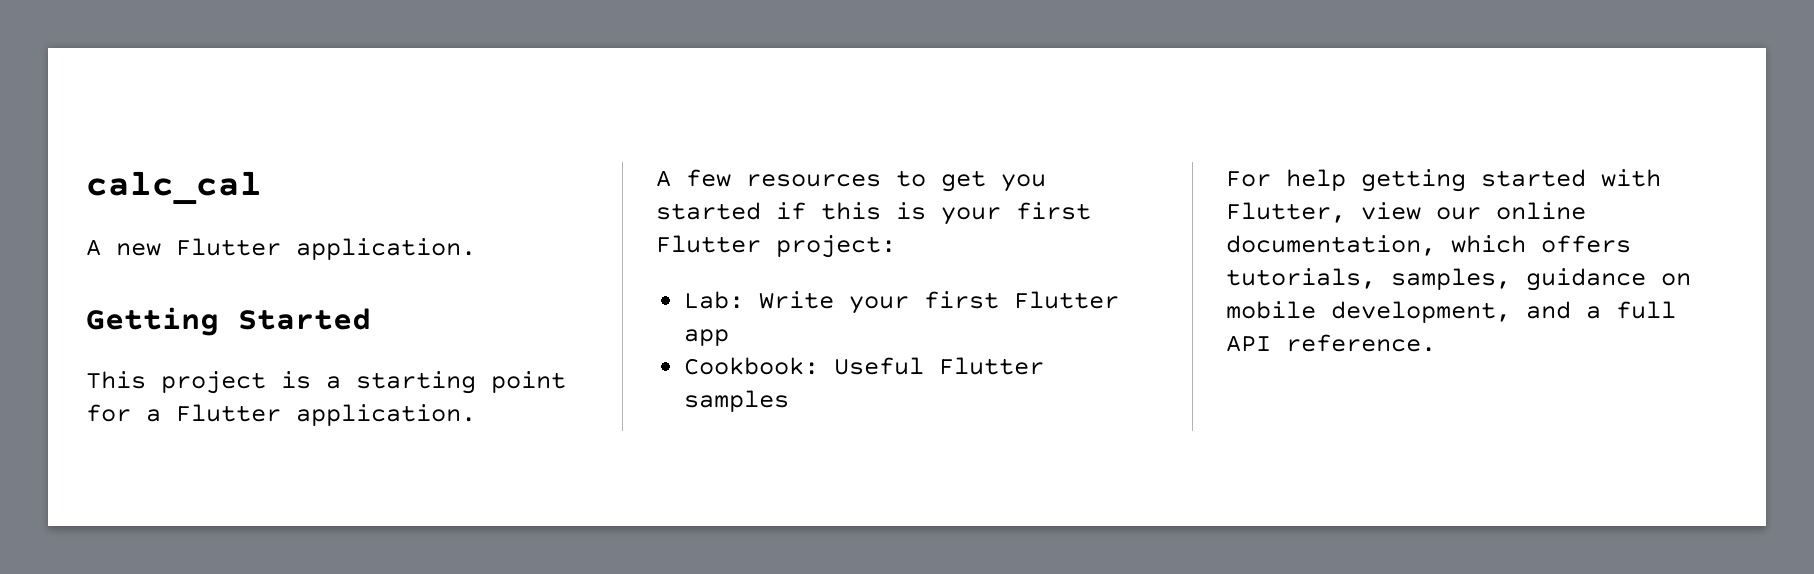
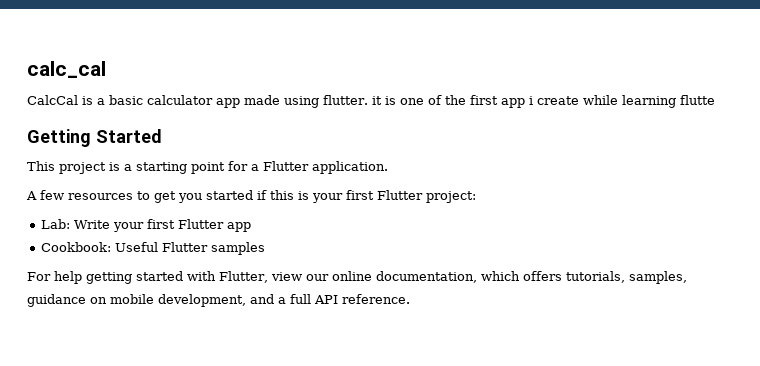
[86,238,476,260] A new Flutter application. -> [27,95,715,108] CalcCal is a basic calculator app made using flutter. it is one of the first app i create while learning flutte

